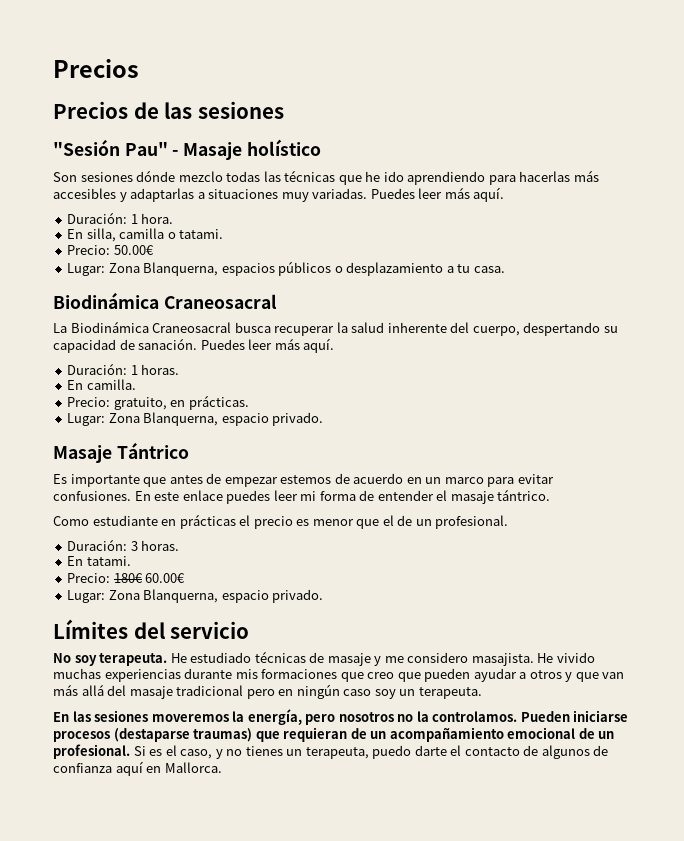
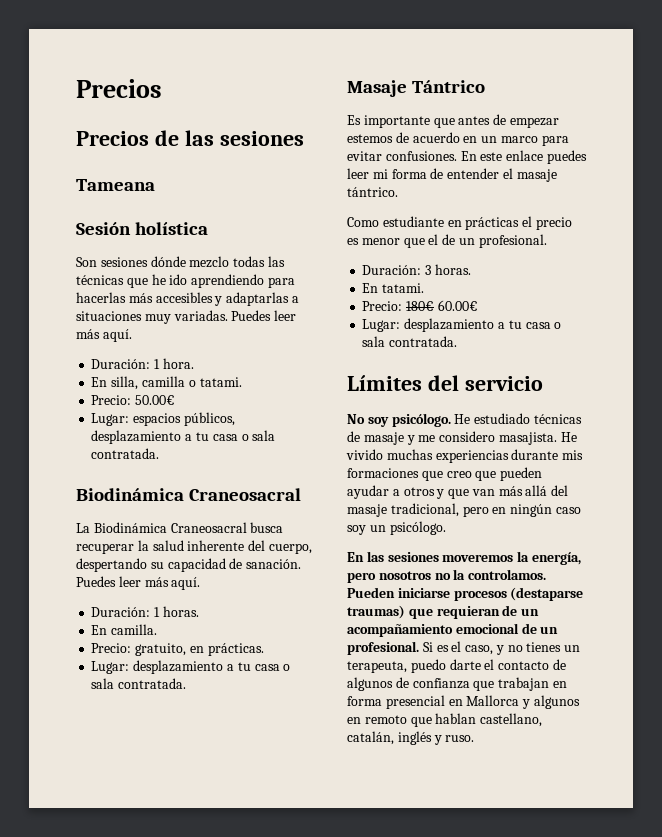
[53,139,321,160] "Sesión Pau" - Masaje holístico -> [76,179,155,191] [76,222,209,235] Tameana // Sesión holística
[108,261,505,276] Zona Blanquerna, espacios públicos o desplazamiento a tu casa. -> [133,412,235,426] [91,430,276,444] [91,448,160,459] espacios públicos, desplazamiento a tu casa o sala contratada.
[108,412,324,426] Zona Blanquerna, espacio privado. -> [133,660,291,674] [91,678,187,689] desplazamiento a tu casa o sala contratada.
[108,589,324,603] Zona Blanquerna, espacio privado. -> [404,318,562,332] [362,336,458,347] desplazamiento a tu casa o sala contratada.
[99,653,168,666] terapeuta. -> [391,413,451,427] psicólogo.
[176,685,244,696] tradicional -> [390,503,459,517] tradicional,
[418,687,482,699] terapeuta. -> [389,521,446,535] psicólogo.
[115,761,222,776] aquí en Mallorca. -> [473,677,567,691] [347,695,580,709] [347,713,543,727] [347,731,475,745] que trabajan en forma presencial en Mallorca y algunos en remoto que hablan castellano, catalán, inglés y ruso.

